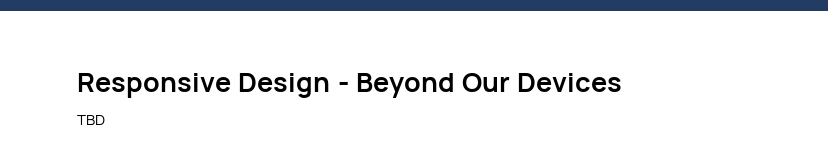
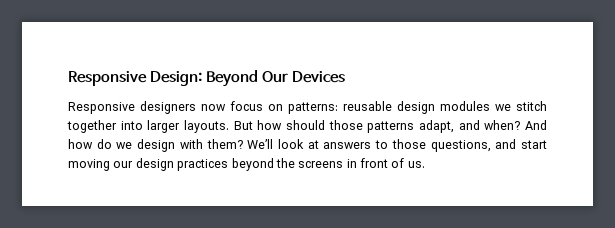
[77,73,349,98] Responsive Design - -> [68,71,203,86] Responsive Design:
[77,115,105,125] TBD -> [68,101,547,114] [67,120,548,133] [68,139,547,152] [68,158,425,171] Responsive designers now focus on patterns: reusable design modules we stitch together into larger layouts. But how should those patterns adapt, and when? And how do we design with them? We’ll look at answers to those questions, and start moving our design practices beyond the screens in front of us.

